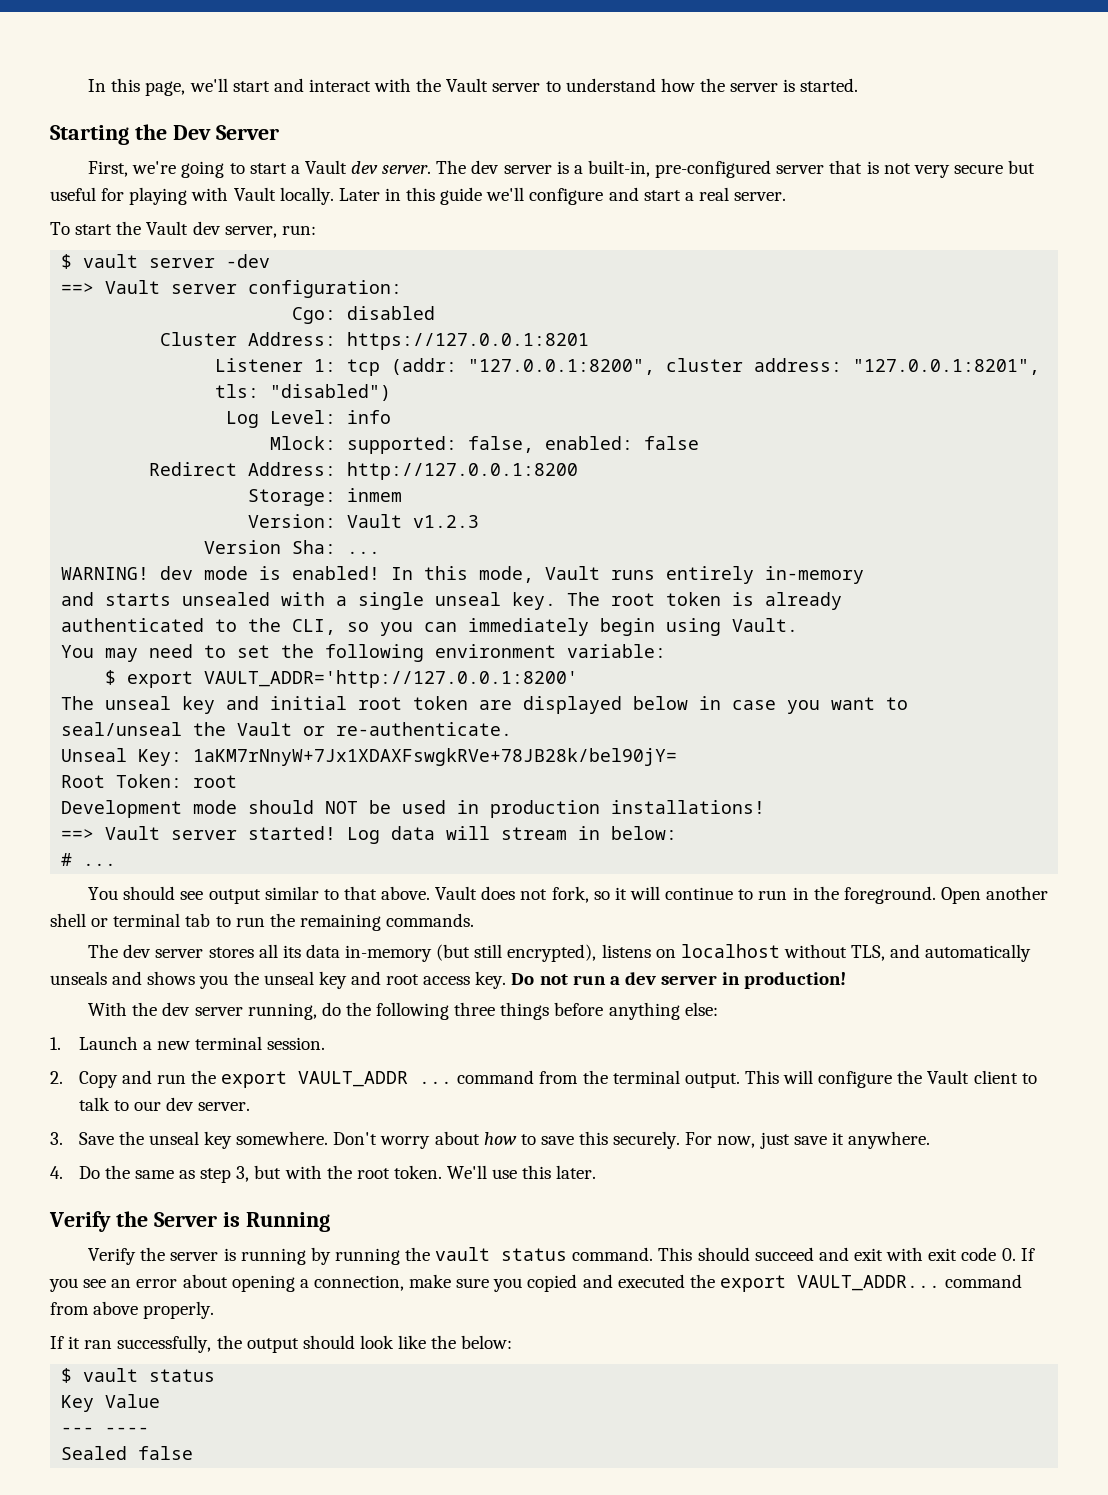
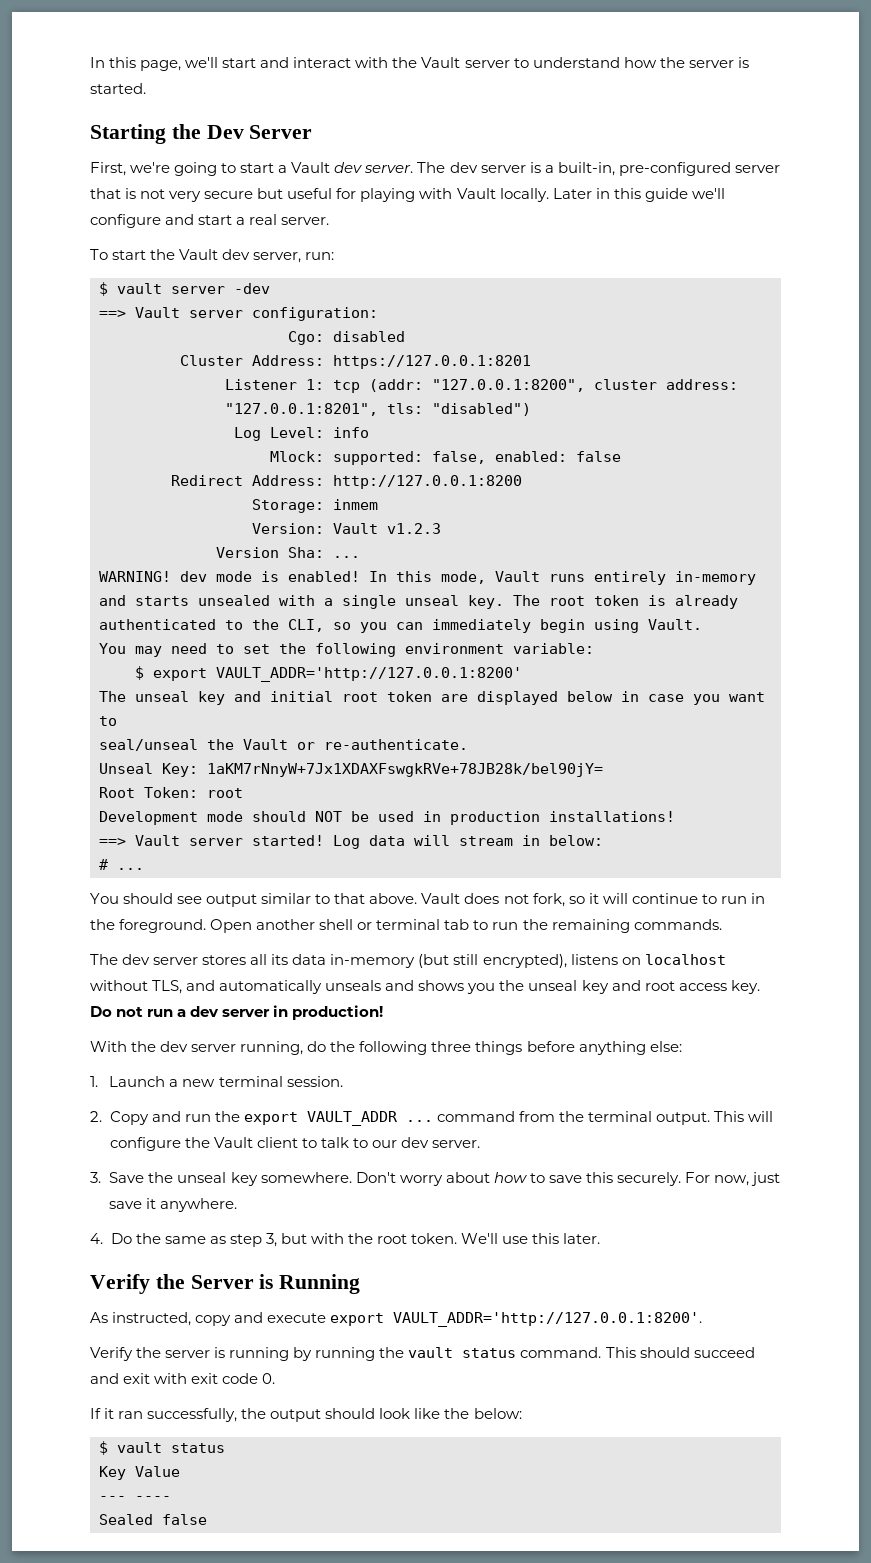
(330, 1222) none -> [90,1312,703,1327] // As instructed, copy and execute export VAULT_ADDR='http://127.0.0.1:8200'.
[1020,1248,1035,1261] [49,1274,1023,1292] [50,1301,215,1319] If you see an error about opening a connection, make sure you copied and executed the export VAULT_ADDR... command from above properly. -> (276, 1378) none

